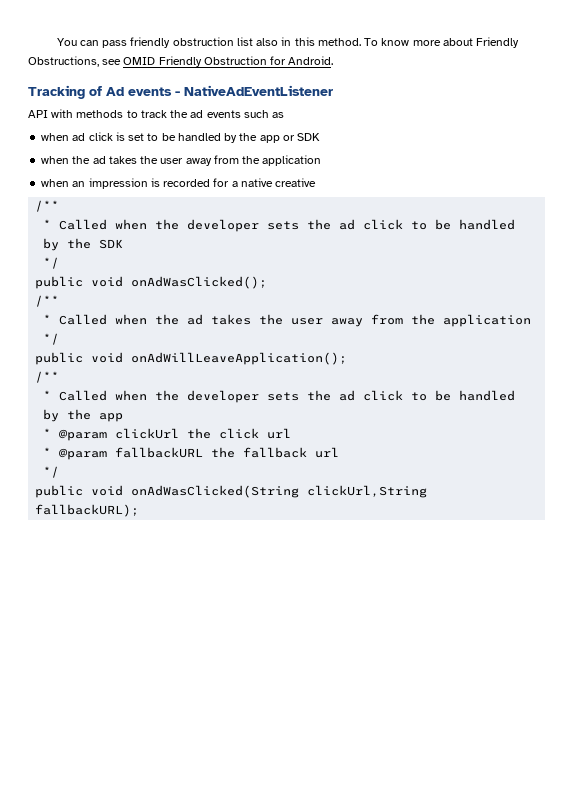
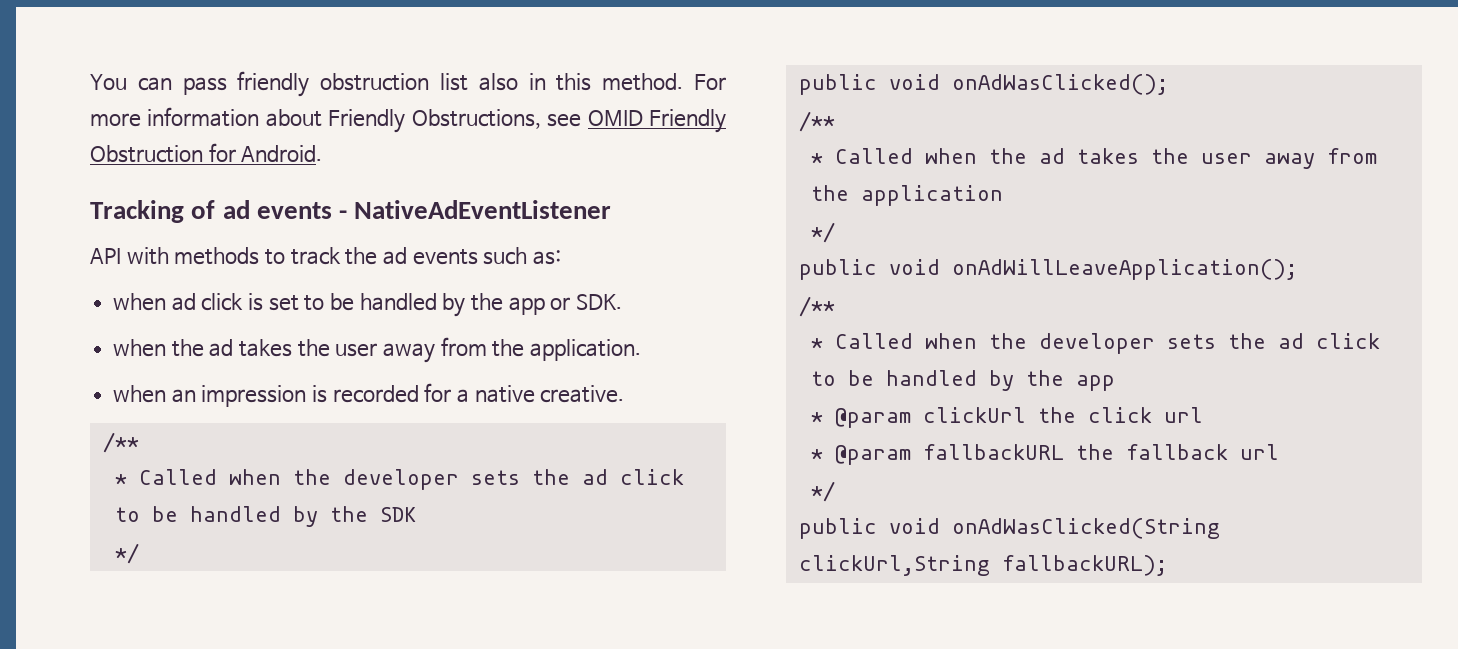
[364,38,441,46] To know more -> [693,74,726,90] [90,107,260,127] For more information
[106,87,124,96] Ad -> [222,200,250,219] ad
[272,112,285,118] as -> [533,250,562,265] as:
[297,133,321,141] [41,155,322,166] SDK // when the ad takes the user away from the application -> [576,294,623,310] [113,337,642,363] SDK. // when the ad takes the user away from the application.
[275,178,317,187] creative -> [540,385,625,403] creative.

